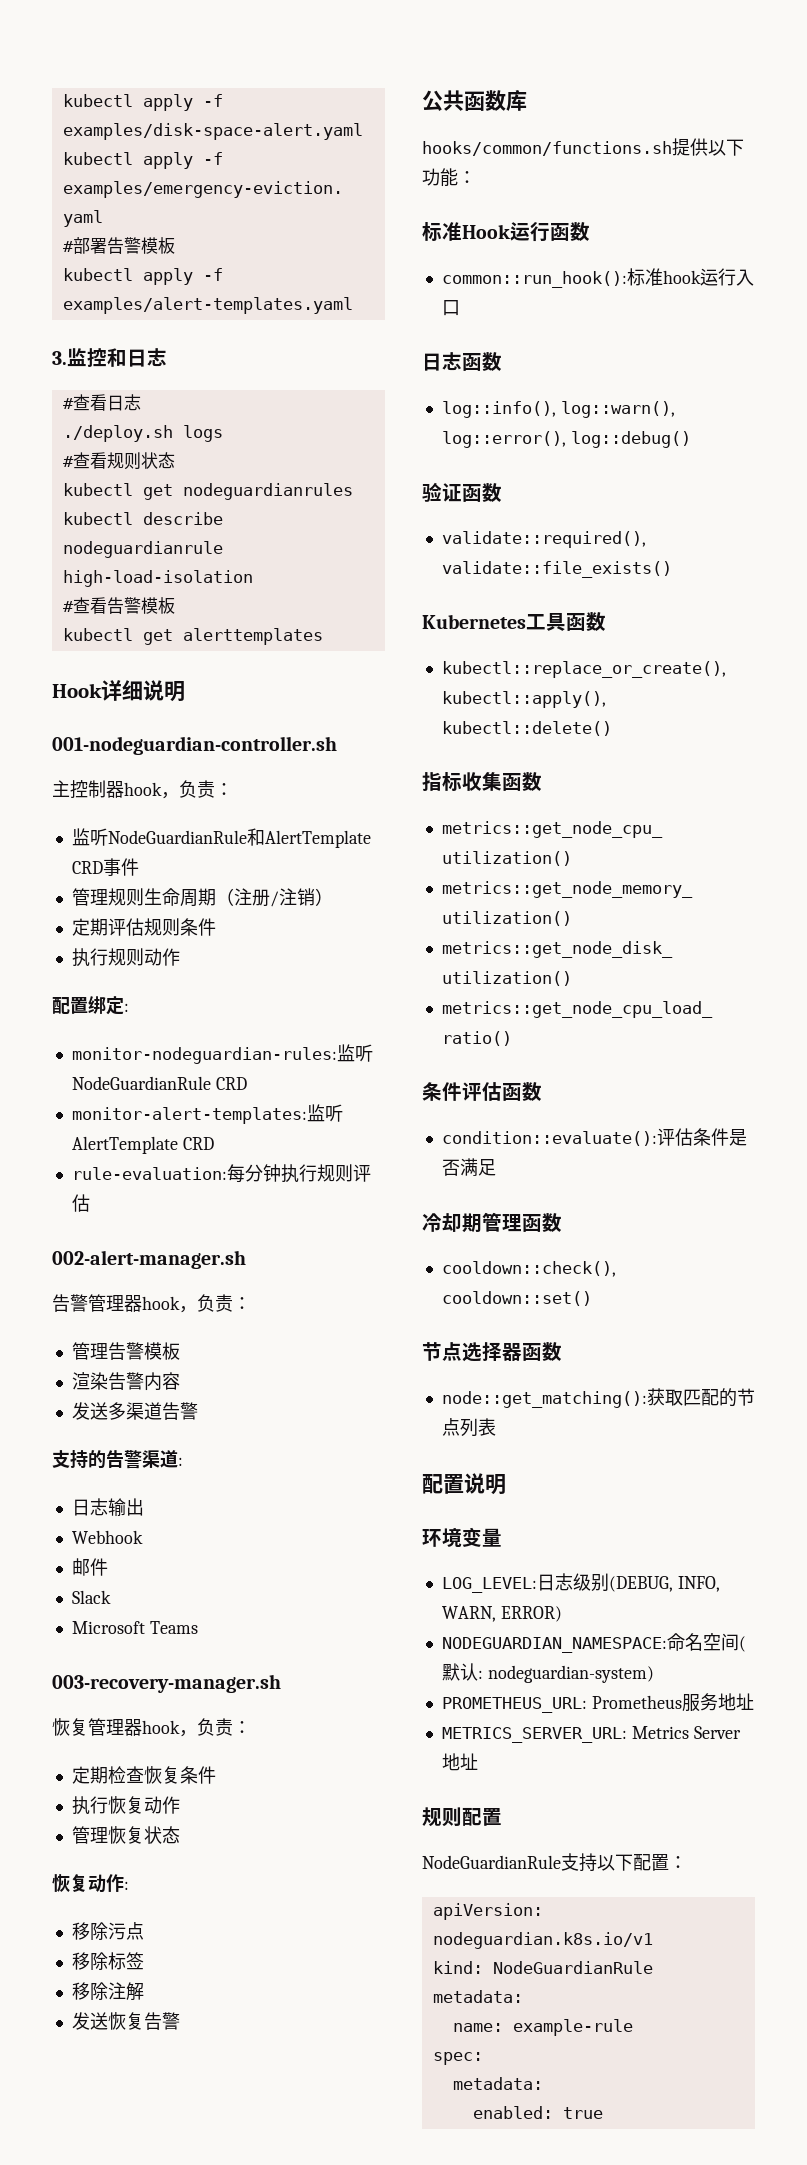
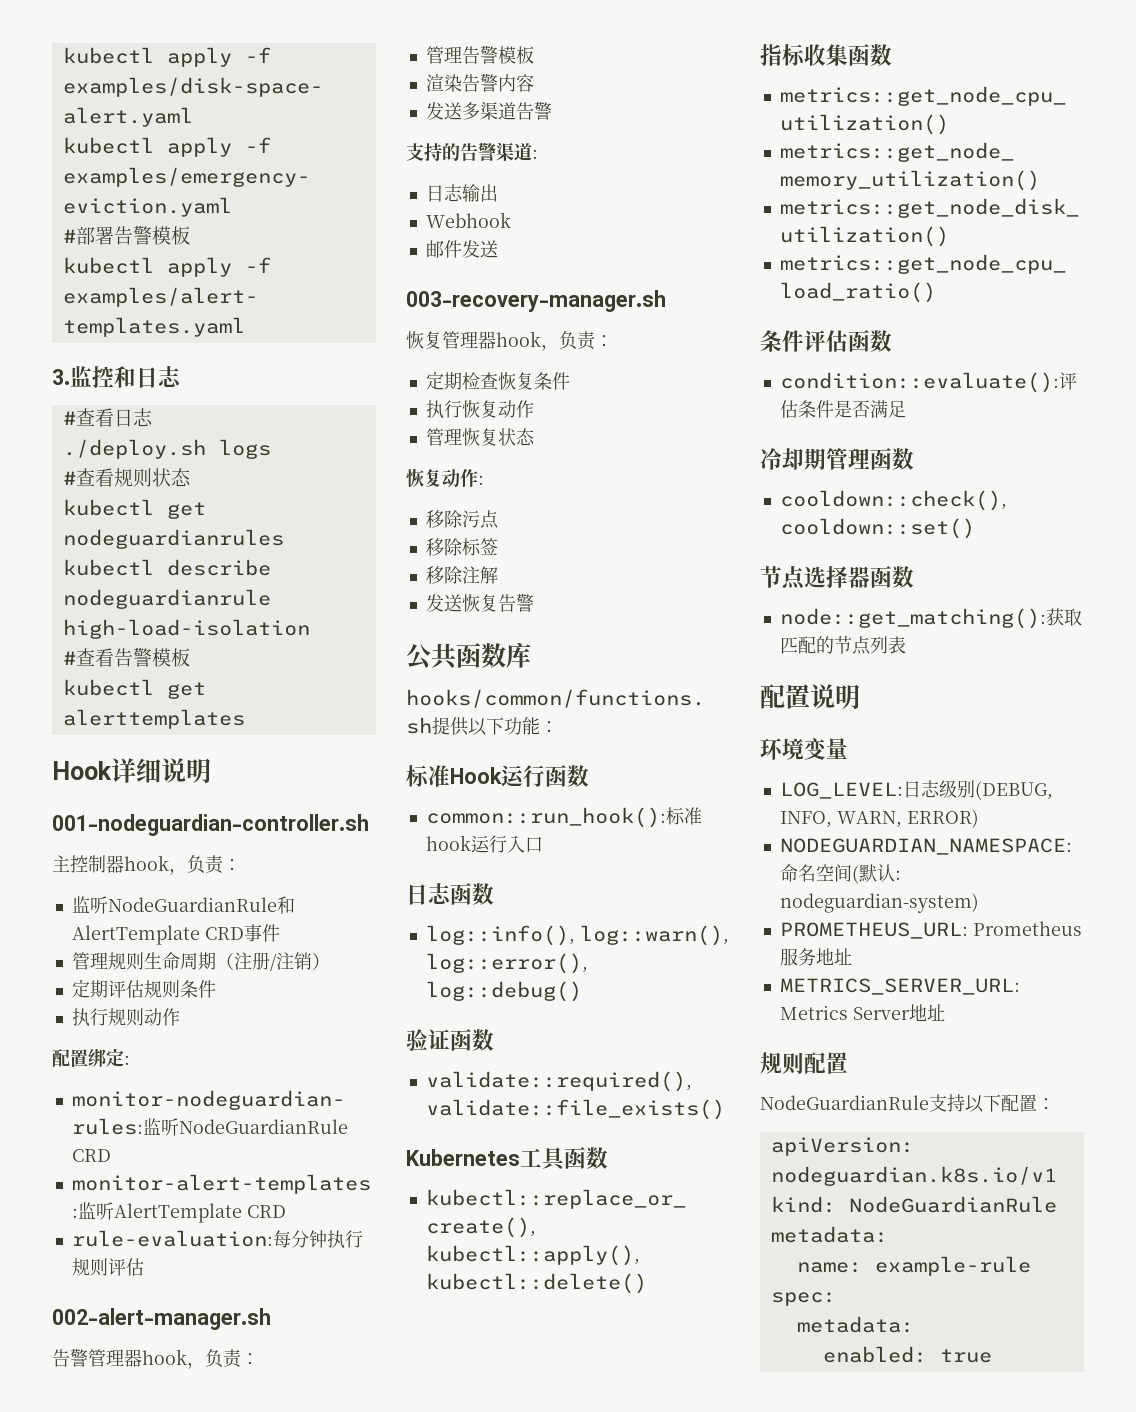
[71,1590,111,1604] [71,1621,198,1634] // Slack // Microsoft Teams -> [461,240,498,258] 发送

